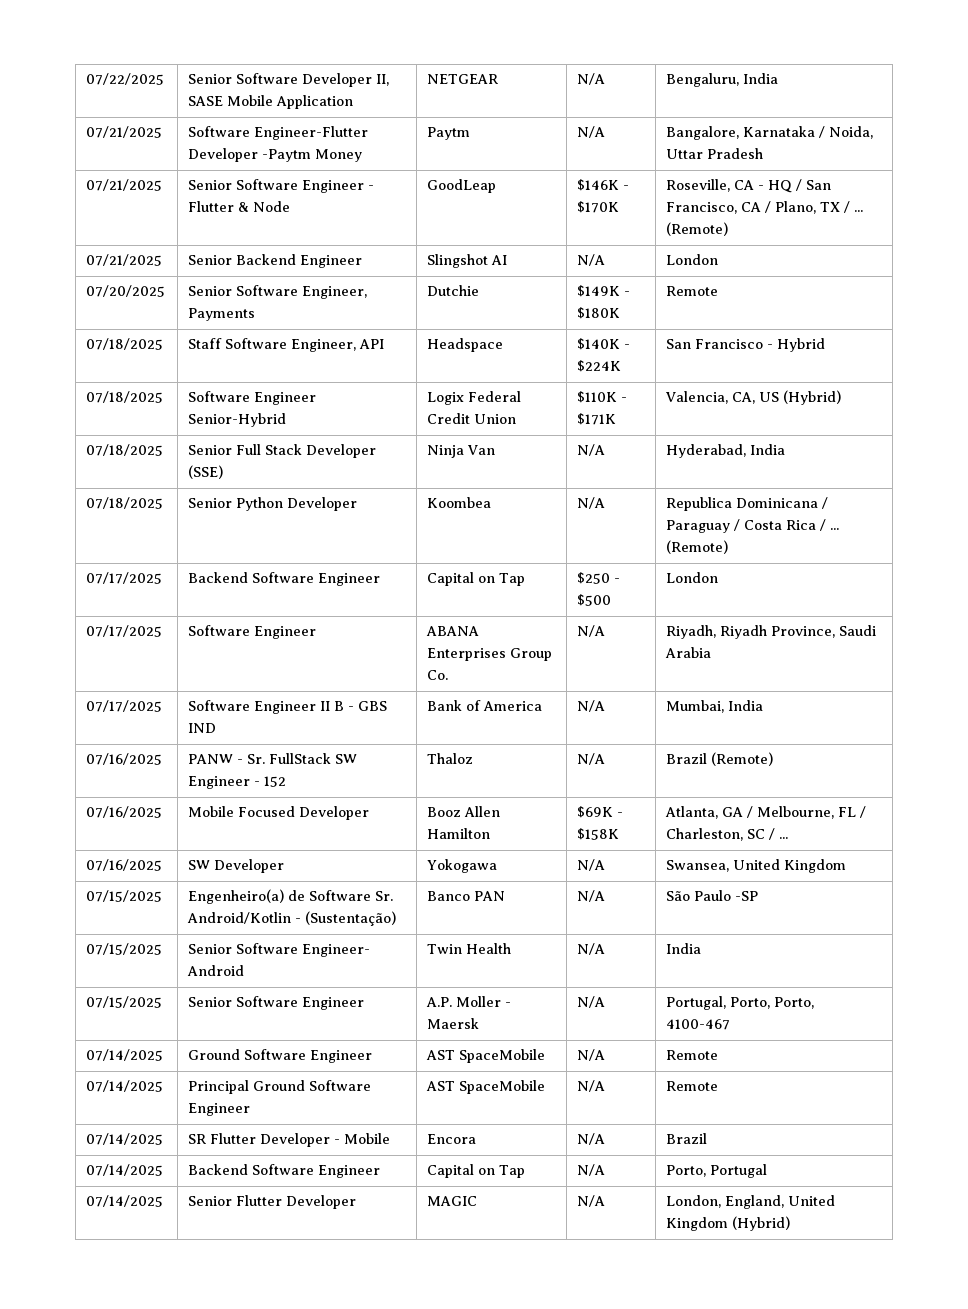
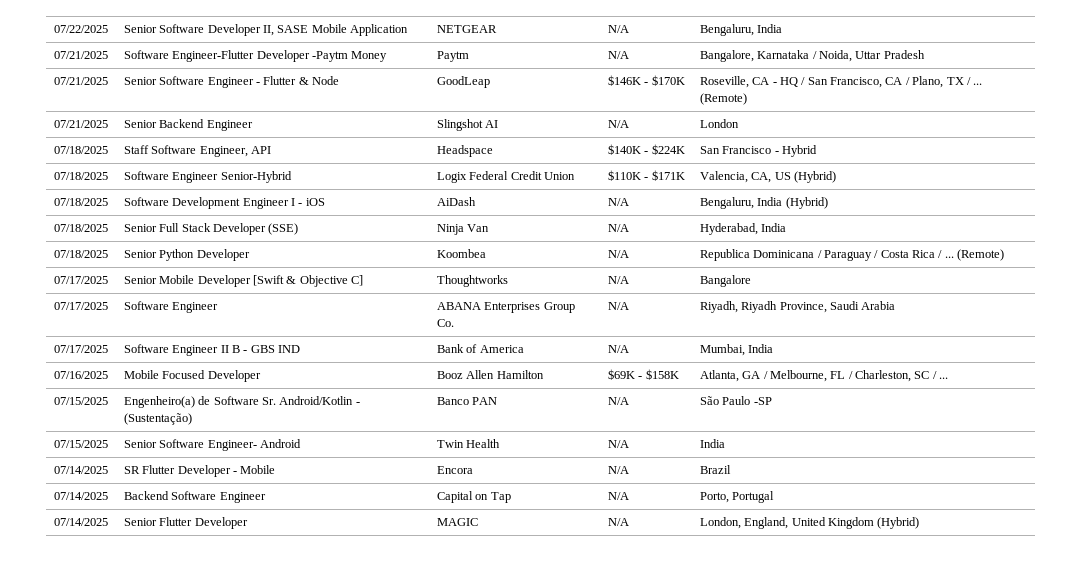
[86,285,166,297] [188,285,368,299] [188,308,256,321] [427,285,480,296] [577,285,631,297] [577,307,621,319] [666,286,719,296] // 07/20/2025 | Senior Software Engineer, Payments | Dutchie | $149K - $180K | Remote -> (739, 123) none
(842, 397) none -> [53,198,108,206] [123,197,325,209] [436,197,476,206] [607,198,629,206] [699,197,828,209] // 07/18/2025 | Software Development Engineer I - iOS | AiDash | N/A | Bengaluru, India (Hybrid)
[188,572,381,586] [427,572,526,586] [577,572,621,584] [577,594,612,606] [666,572,719,583] Backend Software Engineer | Capital on Tap | $250 - $500 | London -> [123,275,364,287] [436,275,508,287] [607,276,629,284] [699,275,751,287] Senior Mobile Developer [Swift & Objective C] | Thoughtworks | N/A | Bangalore
[86,753,163,765] [188,753,358,764] [188,776,287,789] [427,753,474,764] [577,753,606,765] [666,752,774,766] // 07/16/2025 | PANW - Sr. FullStack SW Engineer - 152 | Thaloz | N/A | Brazil (Remote) -> (774, 348) none
[86,859,163,871] [188,859,285,873] [427,859,498,873] [577,859,606,871] [666,859,847,873] // 07/16/2025 | SW Developer | Yokogawa | N/A | Swansea, United Kingdom -> (949, 378) none
[86,996,163,1008] [188,996,365,1010] [426,996,512,1007] [427,1018,480,1029] [577,996,606,1008] [666,996,815,1010] [666,1019,731,1030] [86,1049,164,1061] [188,1049,373,1063] [426,1049,546,1063] [577,1049,606,1061] [666,1050,719,1060] [86,1080,164,1092] [188,1080,372,1094] [188,1103,251,1116] [426,1080,546,1094] [577,1080,606,1092] [666,1081,719,1091] // 07/15/2025 | Senior Software Engineer | A.P. Moller - Maersk | N/A | Portugal, Porto, Porto, 4100-467 // 07/14/2025 | Ground Software Engineer | AST SpaceMobile | N/A | Remote // 07/14/2025 | Principal Ground Software Engineer | AST SpaceMobile | N/A | Remote -> (725, 443) none

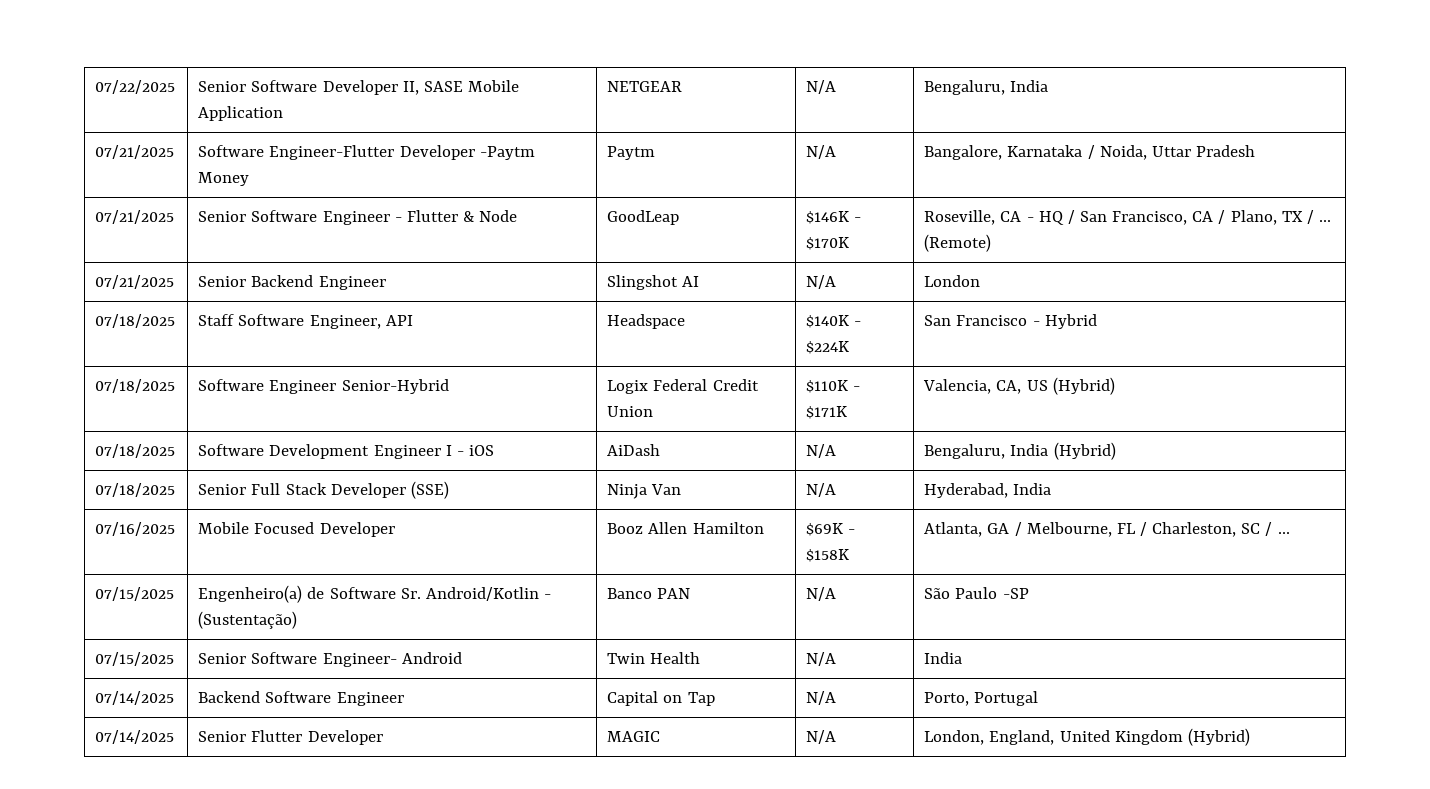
[53,250,108,258] [123,249,250,261] [436,249,486,258] [607,250,629,258] [699,249,1005,261] [53,276,108,284] [123,275,364,287] [436,275,508,287] [607,276,629,284] [699,275,751,287] [53,302,108,310] [123,301,219,313] [436,302,575,313] [436,319,454,327] [607,302,629,310] [699,301,896,313] [53,345,108,353] [123,344,301,356] [436,344,524,353] [607,345,629,353] [699,344,774,356] // 07/18/2025 | Senior Python Developer | Koombea | N/A | Republica Dominicana / Paraguay / Costa Rica / ... (Remote) // 07/17/2025 | Senior Mobile Developer [Swift & Objective C] | Thoughtworks | N/A | Bangalore // 07/17/2025 | Software Engineer | ABANA Enterprises Group Co. | N/A | Riyadh, Riyadh Province, Saudi Arabia // 07/17/2025 | Software Engineer II B - GBS IND | Bank of America | N/A | Mumbai, India -> (1052, 489) none
[53,466,108,474] [123,465,276,477] [436,466,473,474] [607,466,629,474] [699,465,731,474] // 07/14/2025 | SR Flutter Developer - Mobile | Encora | N/A | Brazil -> (963, 658) none

